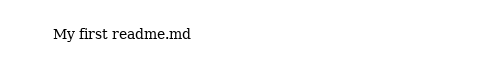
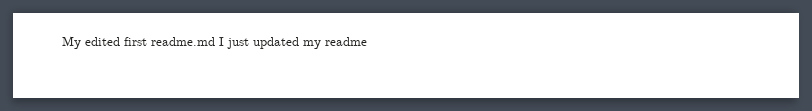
(75, 35) none -> [85,37,120,46] edited
(191, 33) none -> [219,37,367,49] I just updated my readme

